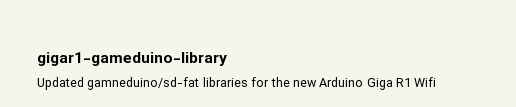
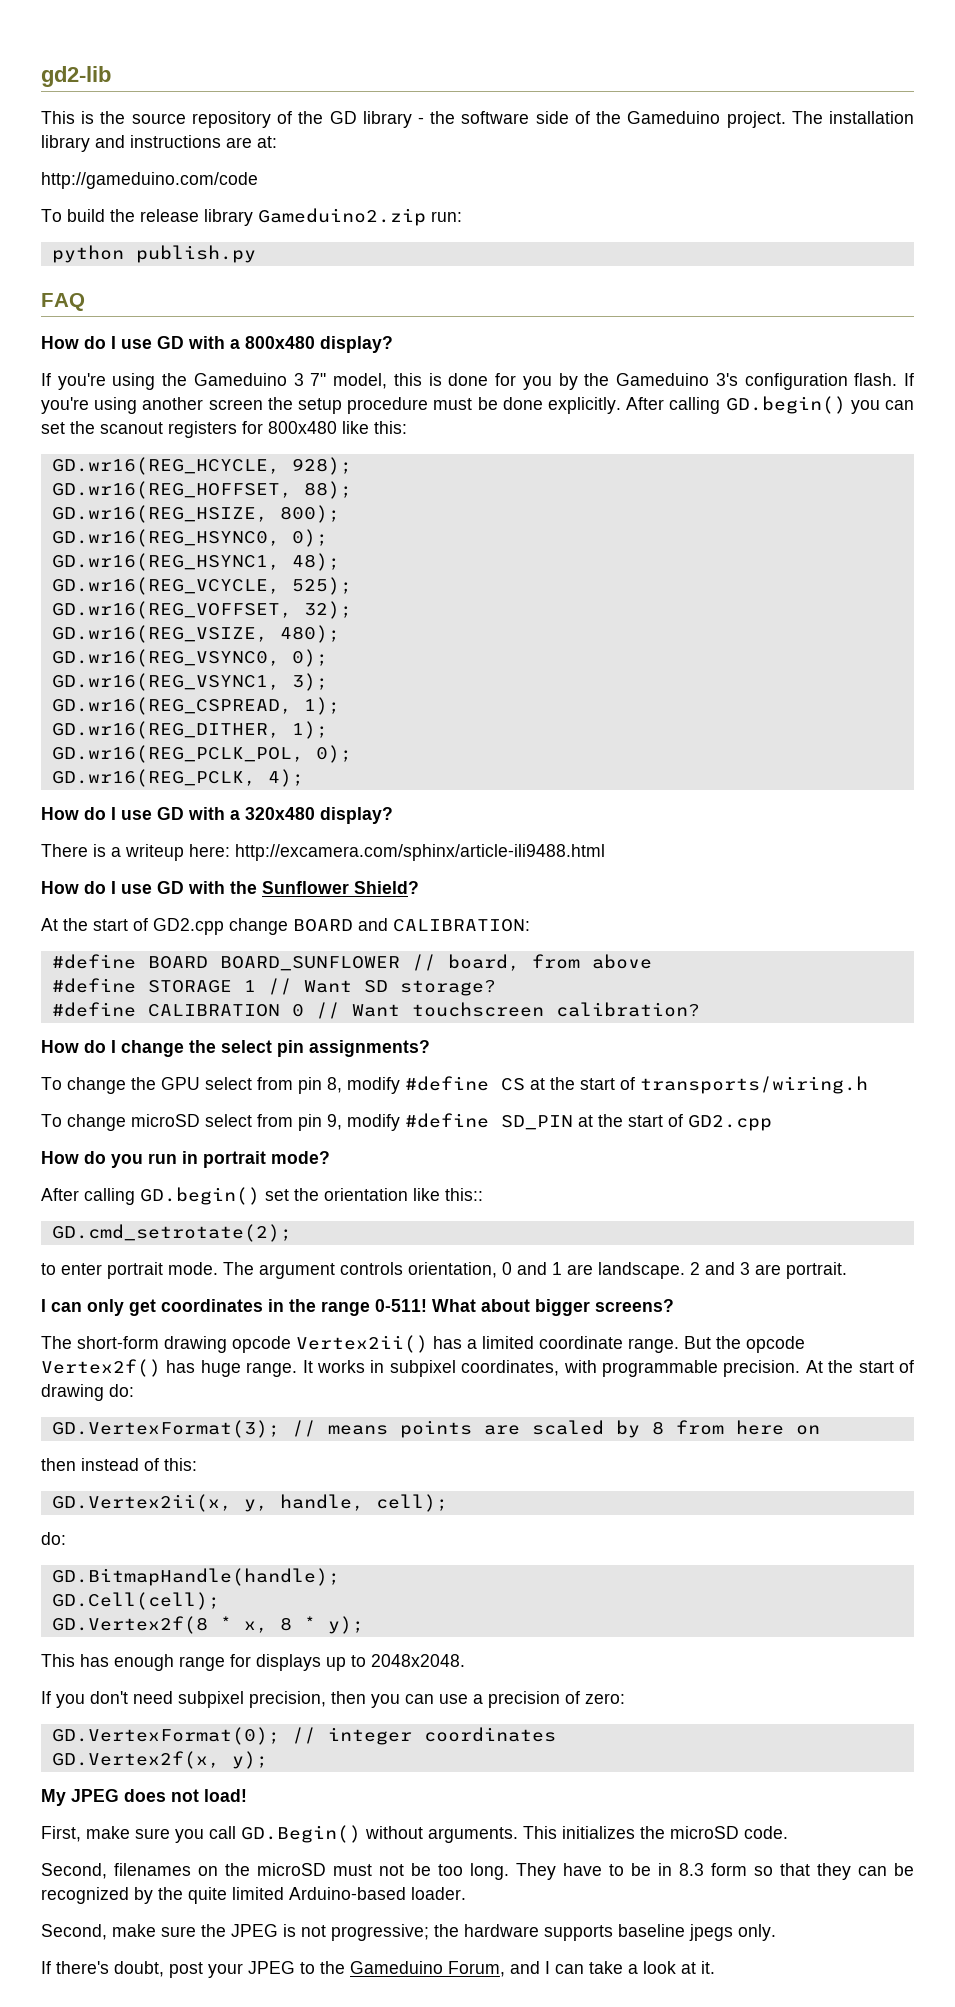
[37,52,227,66] [37,77,437,90] gigar1-gameduino-library // Updated gamneduino/sd-fat libraries for the new Arduino Giga R1 Wifi -> [41,66,111,87] [41,111,914,128] [41,135,277,152] [41,172,258,189] [41,208,462,226] [51,245,256,263] [41,293,85,311] [41,336,393,353] [41,373,914,390] [41,396,915,414] [41,421,407,438] [51,457,352,475] [51,481,352,499] [51,505,340,523] [51,529,328,547] [51,553,340,571] [51,577,352,595] [51,601,352,619] [51,625,340,643] [51,649,328,667] [51,673,328,691] [51,697,340,715] [51,721,328,739] [51,745,352,763] [51,769,304,787] [41,807,393,824] [41,844,605,861] [41,881,419,894] [41,918,530,935] [51,954,652,971] [51,978,496,996] [51,1002,700,1019] [41,1040,430,1057] [41,1076,868,1094] [41,1113,772,1131] [41,1151,330,1168] [41,1187,483,1205] [51,1224,292,1242] [41,1262,847,1279] [41,1299,674,1316] [41,1335,805,1353] [41,1359,914,1377] [41,1384,134,1401] [51,1420,820,1438] [41,1458,197,1471] [51,1494,448,1512] [41,1532,66,1545] [51,1568,340,1586] [51,1592,220,1610] [51,1616,364,1634] [41,1654,465,1671] [41,1691,625,1708] [51,1727,556,1745] [51,1751,268,1769] [41,1789,247,1806] [41,1825,788,1843] [41,1863,914,1880] [41,1887,466,1904] [41,1924,776,1941] [41,1961,715,1978] gd2-lib // This is the source repository of the GD library - the software side of the Gameduino project. The installation library and instructions are at: // http://gameduino.com/code // To build the release library Gameduino2.zip run: // python publish.py // FAQ // How do I use GD with a 800x480 display? // If you're using the Gameduino 3 7" model, this is done for you by the Gameduino 3's configuration flash. If you're using another screen the setup procedure must be done explicitly. After calling GD.begin() you can set the scanout registers for 800x480 like this: // GD.wr16(REG_HCYCLE, 928); // GD.wr16(REG_HOFFSET, 88); // GD.wr16(REG_HSIZE, 800); // GD.wr16(REG_HSYNC0, 0); // GD.wr16(REG_HSYNC1, 48); // GD.wr16(REG_VCYCLE, 525); // GD.wr16(REG_VOFFSET, 32); // GD.wr16(REG_VSIZE, 480); // GD.wr16(REG_VSYNC0, 0); // GD.wr16(REG_VSYNC1, 3); // GD.wr16(REG_CSPREAD, 1); // GD.wr16(REG_DITHER, 1); // GD.wr16(REG_PCLK_POL, 0); // GD.wr16(REG_PCLK, 4); // How do I use GD with a 320x480 display? // There is a writeup here: http://excamera.com/sphinx/article-ili9488.html // How do I use GD with the Sunflower Shield? // At the start of GD2.cpp change BOARD and CALIBRATION: // #define BOARD BOARD_SUNFLOWER // board, from above // #define STORAGE 1 // Want SD storage? // #define CALIBRATION 0 // Want touchscreen calibration? // How do I change the select pin assignments? // To change the GPU select from pin 8, modify #define CS at the start of transports/wiring.h // To change microSD select from pin 9, modify #define SD_PIN at the start of GD2.cpp // How do you run in portrait mode? // After calling GD.begin() set the orientation like this:: // GD.cmd_setrotate(2); // to enter portrait mode. The argument controls orientation, 0 and 1 are landscape. 2 and 3 are portrait. // I can only get coordinates in the range 0-511! What about bigger screens? // The short-form drawing opcode Vertex2ii() has a limited coordinate range. But the opcode Vertex2f() has huge range. It works in subpixel coordinates, with programmable precision. At the start of drawing do: // GD.VertexFormat(3); // means points are scaled by 8 from here on // then instead of this: // GD.Vertex2ii(x, y, handle, cell); // do: // GD.BitmapHandle(handle); // GD.Cell(cell); // GD.Vertex2f(8 * x, 8 * y); // This has enough range for displays up to 2048x2048. // If you don't need subpixel precision, then you can use a precision of zero: // GD.VertexFormat(0); // integer coordinates // GD.Vertex2f(x, y); // My JPEG does not load! // First, make sure you call GD.Begin() without arguments. This initializes the microSD code. // Second, filenames on the microSD must not be too long. They have to be in 8.3 form so that they can be recognized by the quite limited Arduino-based loader. // Second, make sure the JPEG is not progressive; the hardware supports baseline jpegs only. // If there's doubt, post your JPEG to the Gameduino Forum, and I can take a look at it.

